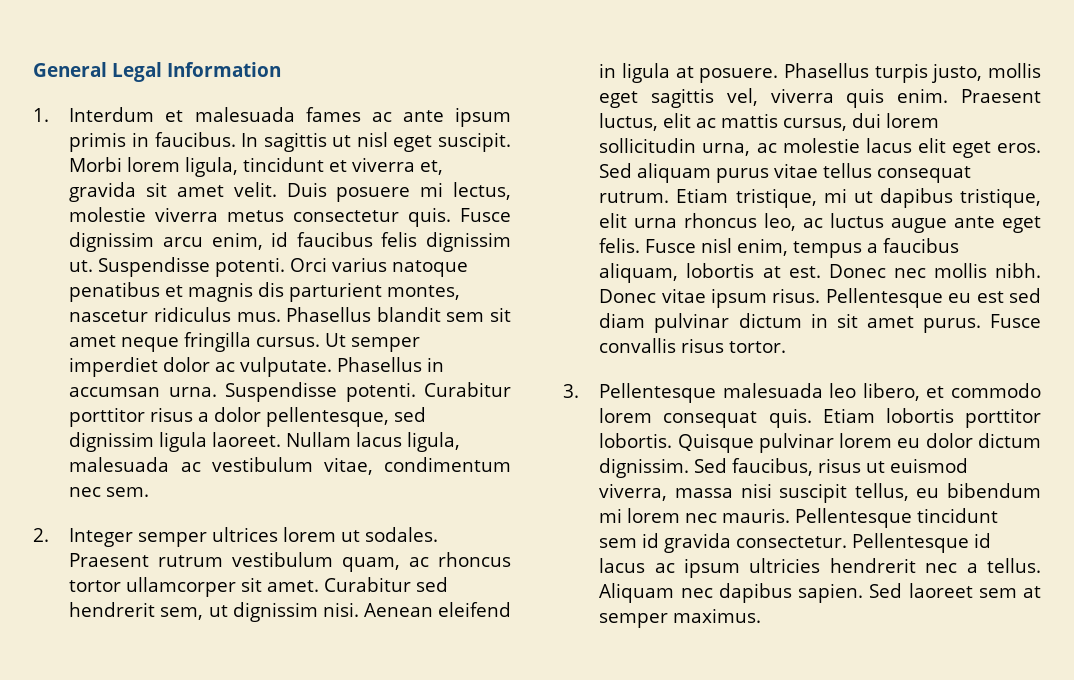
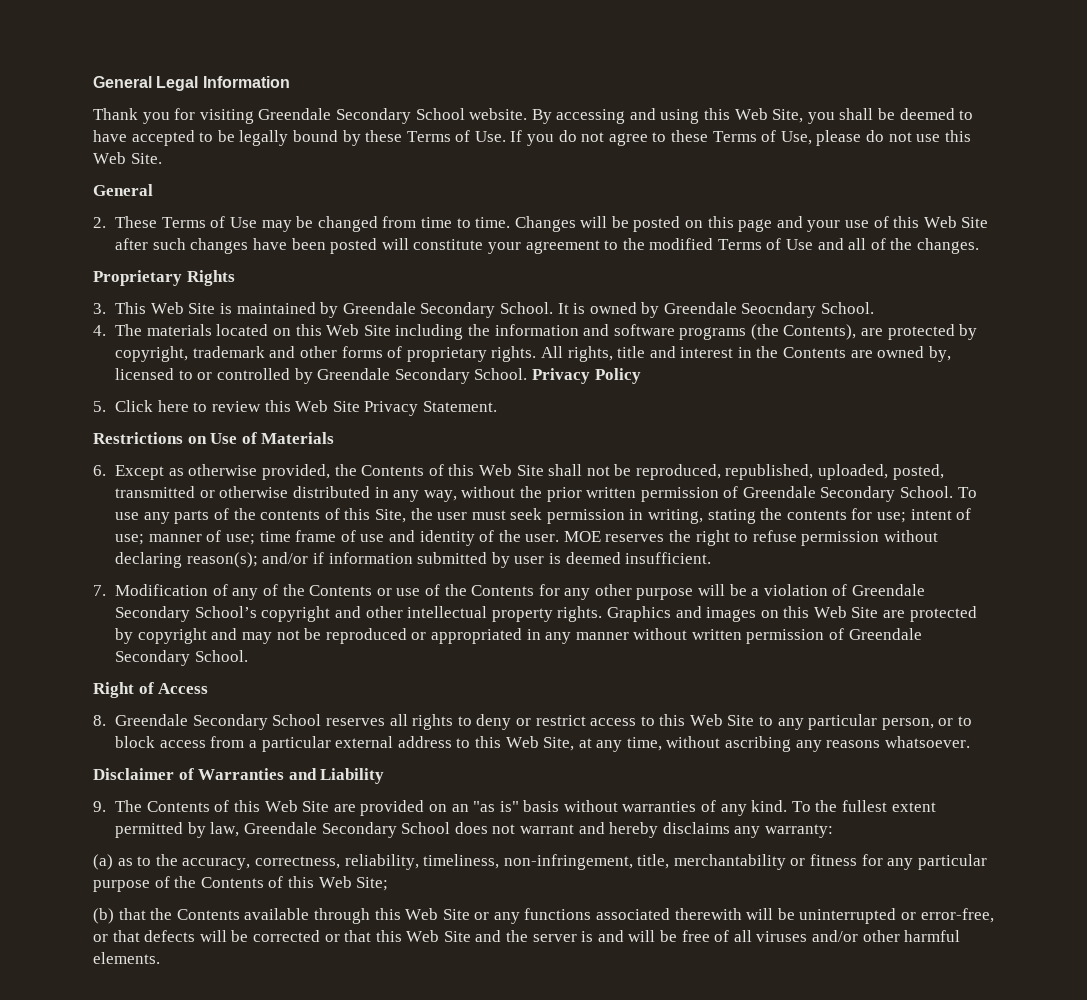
[33,107,511,127] [69,132,511,152] [69,157,444,177] [69,182,511,202] [69,207,512,227] [69,232,511,252] [69,257,469,277] [69,282,461,302] [69,307,511,322] [69,332,421,352] [69,357,445,377] [69,382,511,402] [69,407,427,427] [69,432,461,452] [69,457,511,475] [69,487,150,497] [33,527,439,547] [69,552,512,572] [69,577,449,597] [69,602,511,622] [599,63,1041,83] [599,88,1041,108] [599,113,940,131] [599,138,1041,158] [599,163,972,183] [599,188,1041,208] [599,213,1041,233] [599,238,960,258] [599,263,1041,283] [599,288,1041,308] [599,313,1041,333] [599,338,787,353] [563,383,1041,403] [599,408,1041,428] [599,433,1041,453] [599,458,969,478] [599,483,1041,503] [599,508,999,528] [599,533,992,553] [599,558,1041,578] [599,583,1041,603] [599,608,762,628] 1. Interdum et malesuada fames ac ante ipsum primis in faucibus. In sagittis ut nisl eget suscipit. Morbi lorem ligula, tincidunt et viverra et, gravida sit amet velit. Duis posuere mi lectus, molestie viverra metus consectetur quis. Fusce dignissim arcu enim, id faucibus felis dignissim ut. Suspendisse potenti. Orci varius natoque penatibus et magnis dis parturient montes, nascetur ridiculus mus. Phasellus blandit sem sit amet neque fringilla cursus. Ut semper imperdiet dolor ac vulputate. Phasellus in accumsan urna. Suspendisse potenti. Curabitur porttitor risus a dolor pellentesque, sed dignissim ligula laoreet. Nullam lacus ligula, malesuada ac vestibulum vitae, condimentum nec sem. // 2. Integer semper ultrices lorem ut sodales. Praesent rutrum vestibulum quam, ac rhoncus tortor ullamcorper sit amet. Curabitur sed hendrerit sem, ut dignissim nisi. Aenean eleifend in ligula at posuere. Phasellus turpis justo, mollis eget sagittis vel, viverra quis enim. Praesent luctus, elit ac mattis cursus, dui lorem sollicitudin urna, ac molestie lacus elit eget eros. Sed aliquam purus vitae tellus consequat rutrum. Etiam tristique, mi ut dapibus tristique, elit urna rhoncus leo, ac luctus augue ante eget felis. Fusce nisl enim, tempus a faucibus aliquam, lobortis at est. Donec nec mollis nibh. Donec vitae ipsum risus. Pellentesque eu est sed diam pulvinar dictum in sit amet purus. Fusce convallis risus tortor. // 3. Pellentesque malesuada leo libero, et commodo lorem consequat quis. Etiam lobortis porttitor lobortis. Quisque pulvinar lorem eu dolor dictum dignissim. Sed faucibus, risus ut euismod viverra, massa nisi suscipit tellus, eu bibendum mi lorem nec mauris. Pellentesque tincidunt sem id gravida consectetur. Pellentesque id lacus ac ipsum ultricies hendrerit nec a tellus. Aliquam nec dapibus sapien. Sed laoreet sem at semper maximus. -> [93,108,974,124] [93,130,971,146] [93,152,162,164] [93,184,153,196] [93,216,989,232] [115,238,980,254] [93,270,235,286] [93,302,875,318] [93,324,978,340] [115,346,951,362] [115,368,641,384] [93,400,497,416] [93,432,335,444] [93,464,944,480] [115,486,977,502] [115,508,972,524] [115,530,939,546] [115,552,712,568] [93,584,926,600] [115,606,977,622] [115,628,922,644] [115,650,248,666] [93,682,209,698] [93,714,973,730] [115,736,970,752] [93,768,385,784] [93,800,936,816] [115,822,833,838] [93,854,987,870] [93,876,389,892] [93,908,994,924] [93,930,961,942] [93,952,160,964] Thank you for visiting Greendale Secondary School website. By accessing and using this Web Site, you shall be deemed to have accepted to be legally bound by these Terms of Use. If you do not agree to these Terms of Use, please do not use this Web Site. // General // 2. These Terms of Use may be changed from time to time. Changes will be posted on this page and your use of this Web Site after such changes have been posted will constitute your agreement to the modified Terms of Use and all of the changes. // Proprietary Rights // 3. This Web Site is maintained by Greendale Secondary School. It is owned by Greendale Seocndary School. // 4. The materials located on this Web Site including the information and software programs (the Contents), are protected by copyright, trademark and other forms of proprietary rights. All rights, title and interest in the Contents are owned by, licensed to or controlled by Greendale Secondary School. Privacy Policy // 5. Click here to review this Web Site Privacy Statement. // Restrictions on Use of Materials // 6. Except as otherwise provided, the Contents of this Web Site shall not be reproduced, republished, uploaded, posted, transmitted or otherwise distributed in any way, without the prior written permission of Greendale Secondary School. To use any parts of the contents of this Site, the user must seek permission in writing, stating the contents for use; intent of use; manner of use; time frame of use and identity of the user. MOE reserves the right to refuse permission without declaring reason(s); and/or if information submitted by user is deemed insufficient. // 7. Modification of any of the Contents or use of the Contents for any other purpose will be a violation of Greendale Secondary School’s copyright and other intellectual property rights. Graphics and images on this Web Site are protected by copyright and may not be reproduced or appropriated in any manner without written permission of Greendale Secondary School. // Right of Access // 8. Greendale Secondary School reserves all rights to deny or restrict access to this Web Site to any particular person, or to block access from a particular external address to this Web Site, at any time, without ascribing any reasons whatsoever. // Disclaimer of Warranties and Liability // 9. The Contents of this Web Site are provided on an "as is" basis without warranties of any kind. To the fullest extent permitted by law, Greendale Secondary School does not warrant and hereby disclaims any warranty: // (a) as to the accuracy, correctness, reliability, timeliness, non-infringement, title, merchantability or fitness for any particular purpose of the Contents of this Web Site; // (b) that the Contents available through this Web Site or any functions associated therewith will be uninterrupted or error-free, or that defects will be corrected or that this Web Site and the server is and will be free of all viruses and/or other harmful elements.

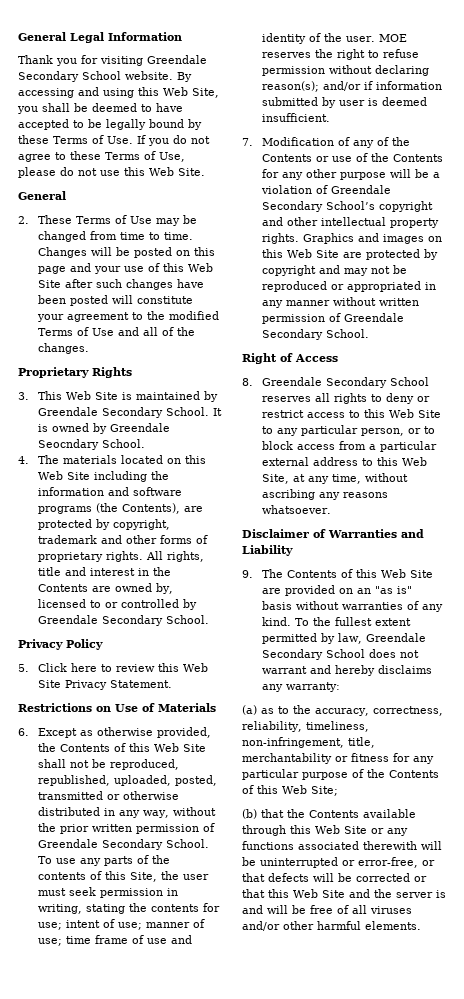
(528, 374) none -> (210, 619) //

